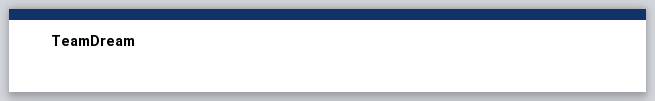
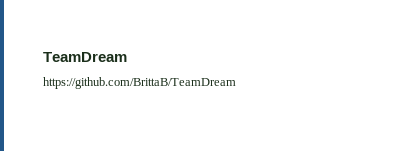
(135, 40) none -> [43,77,236,89] // https://github.com/BrittaB/TeamDream

